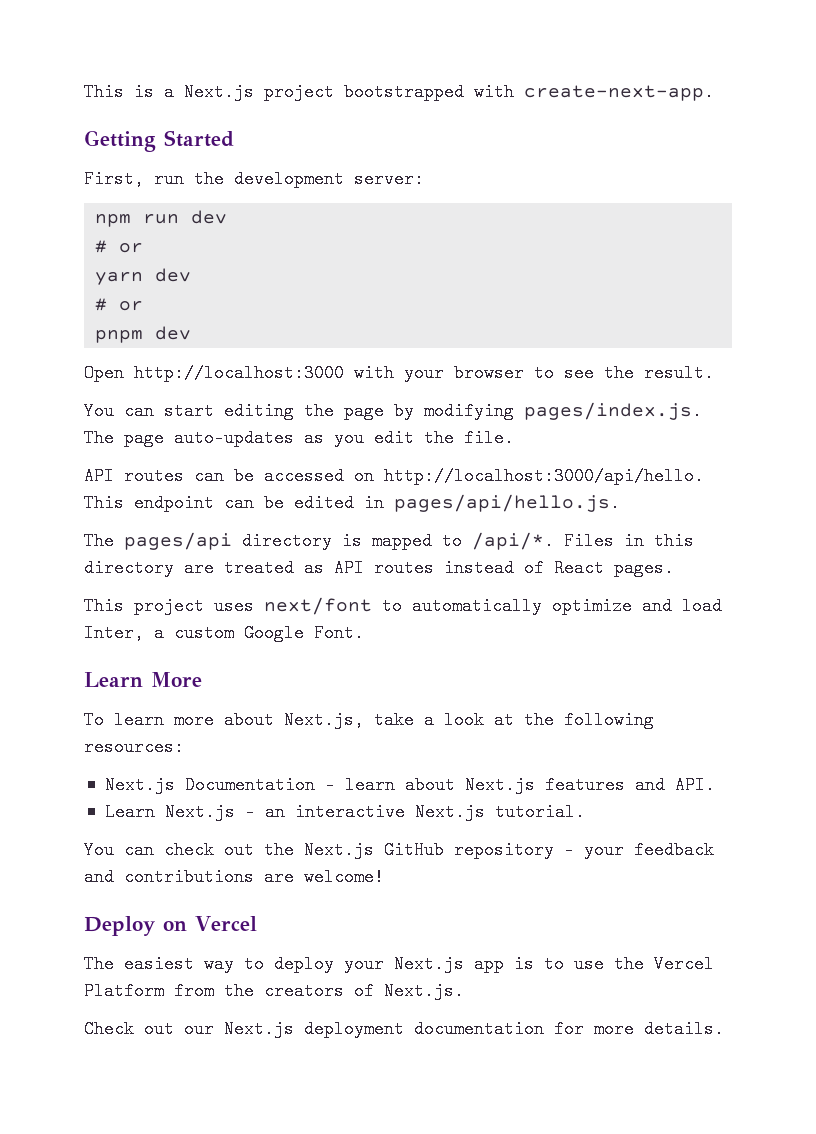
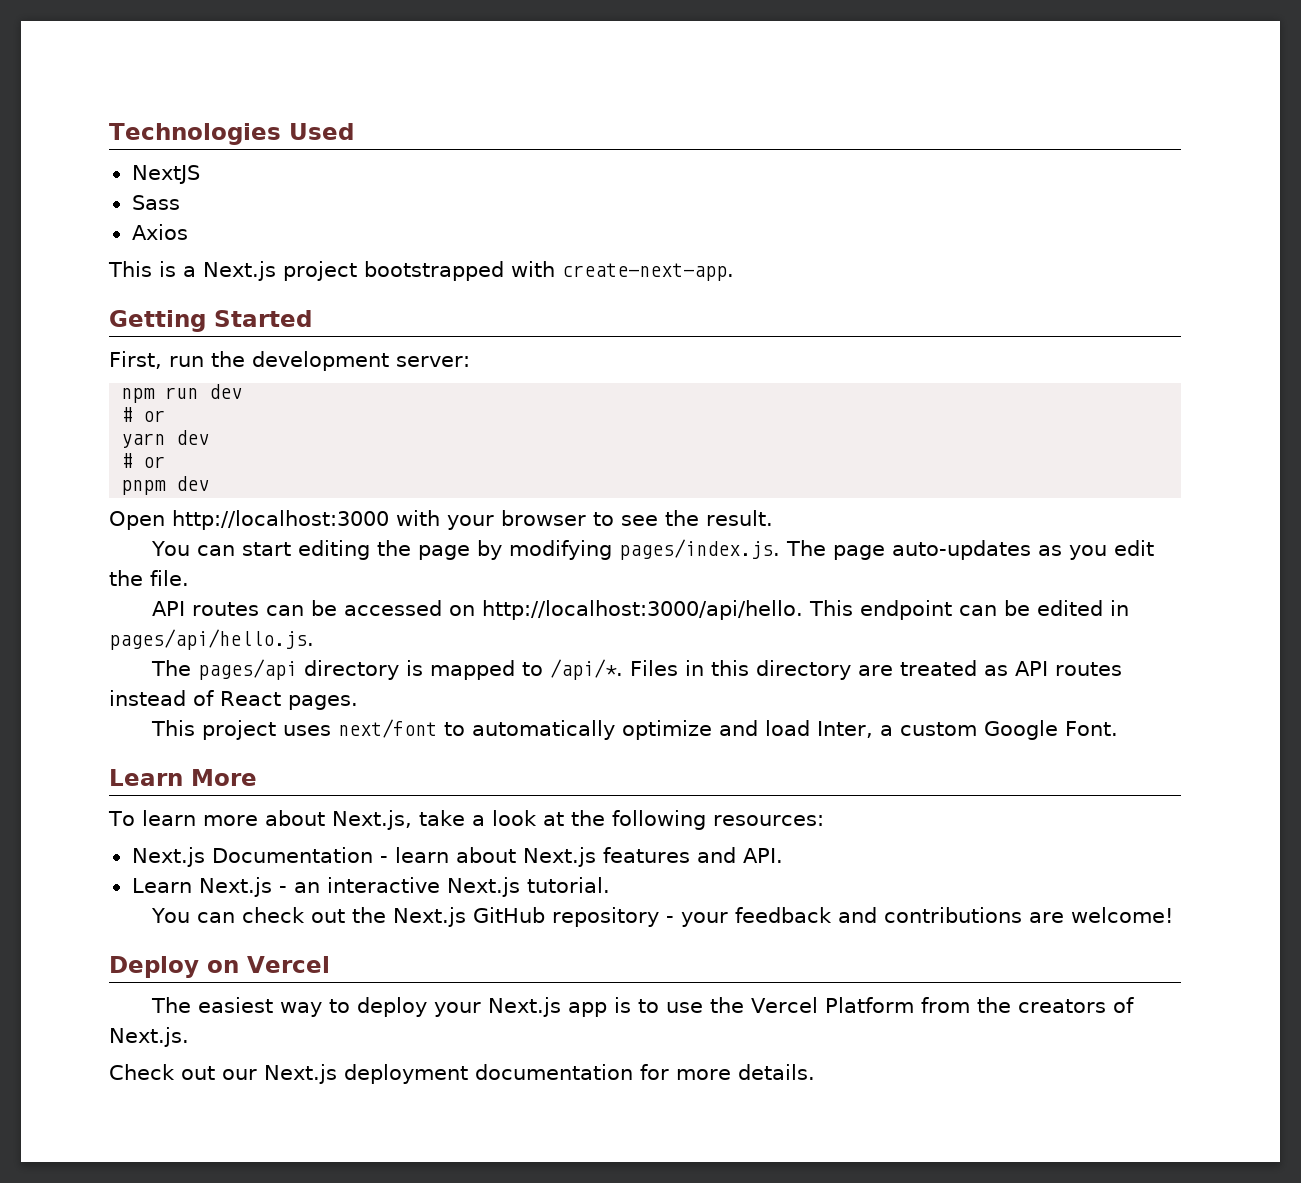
(84, 92) none -> [109,123,354,145] [131,165,200,184] [131,195,180,210] [131,224,188,240] Technologies Used // NextJS // Sass // Axios //

